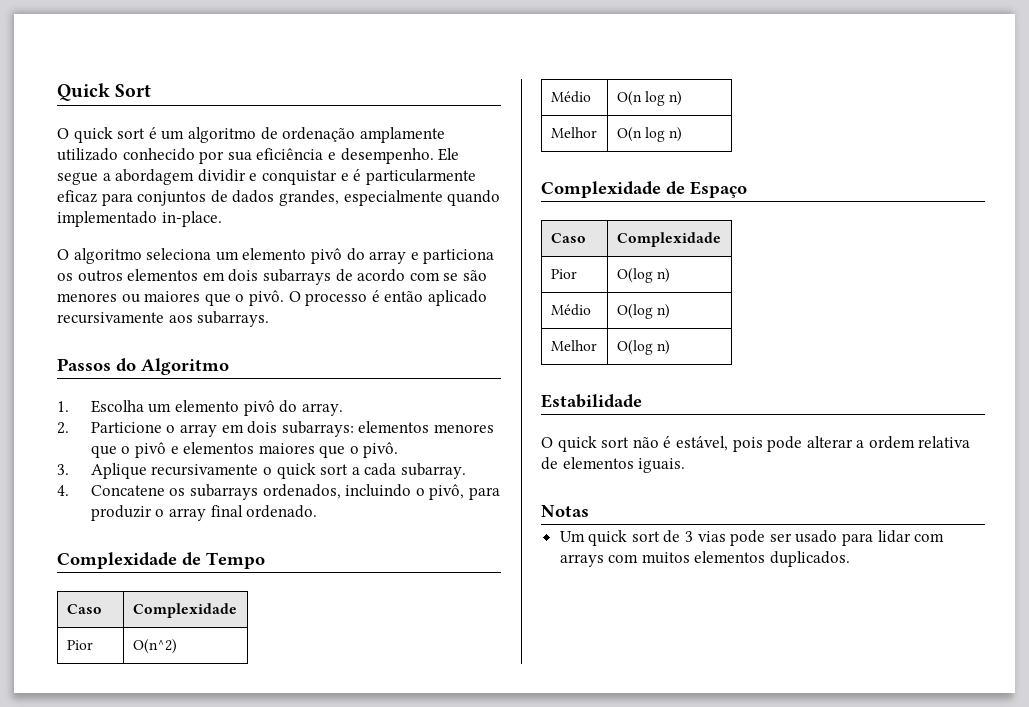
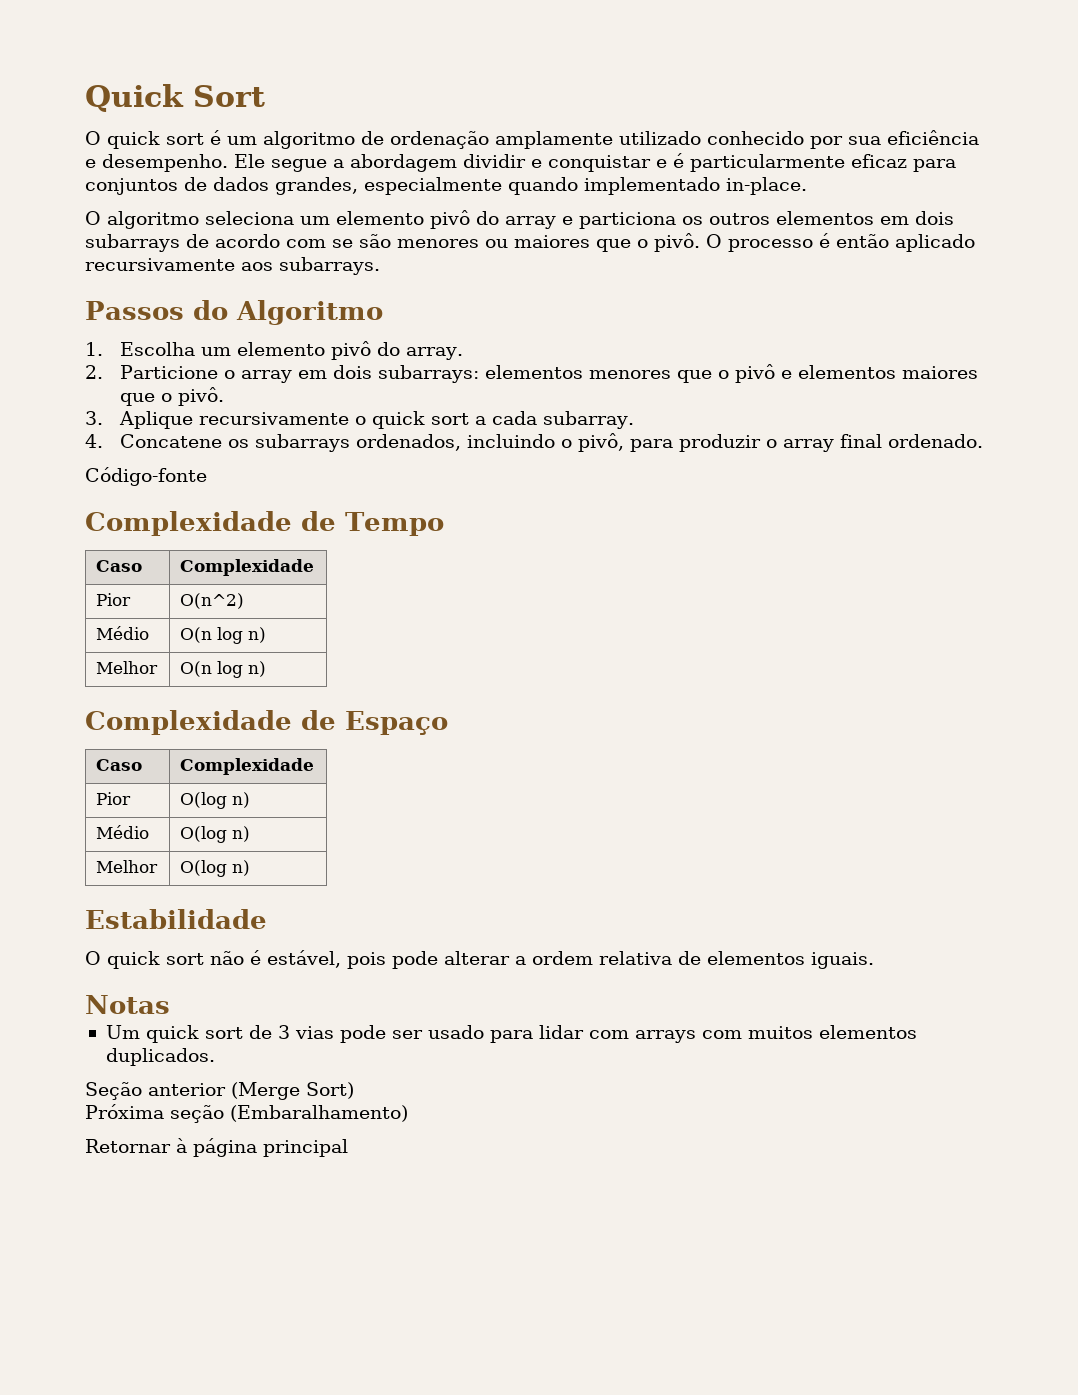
(318, 511) none -> [85,467,207,486] // Código-fonte
(851, 559) none -> [85,1082,354,1100] [85,1104,408,1123] [85,1138,348,1157] // Seção anterior (Merge Sort) // Próxima seção (Embaralhamento) // Retornar à página principal

